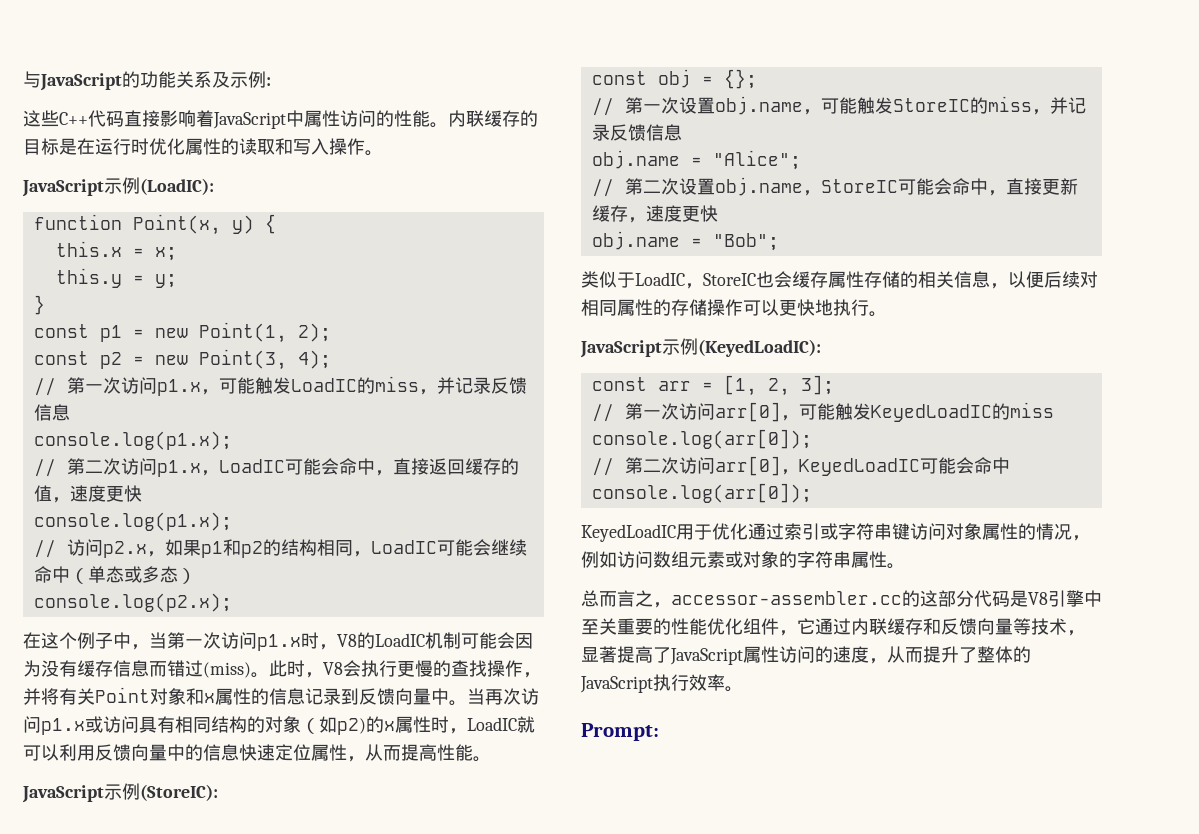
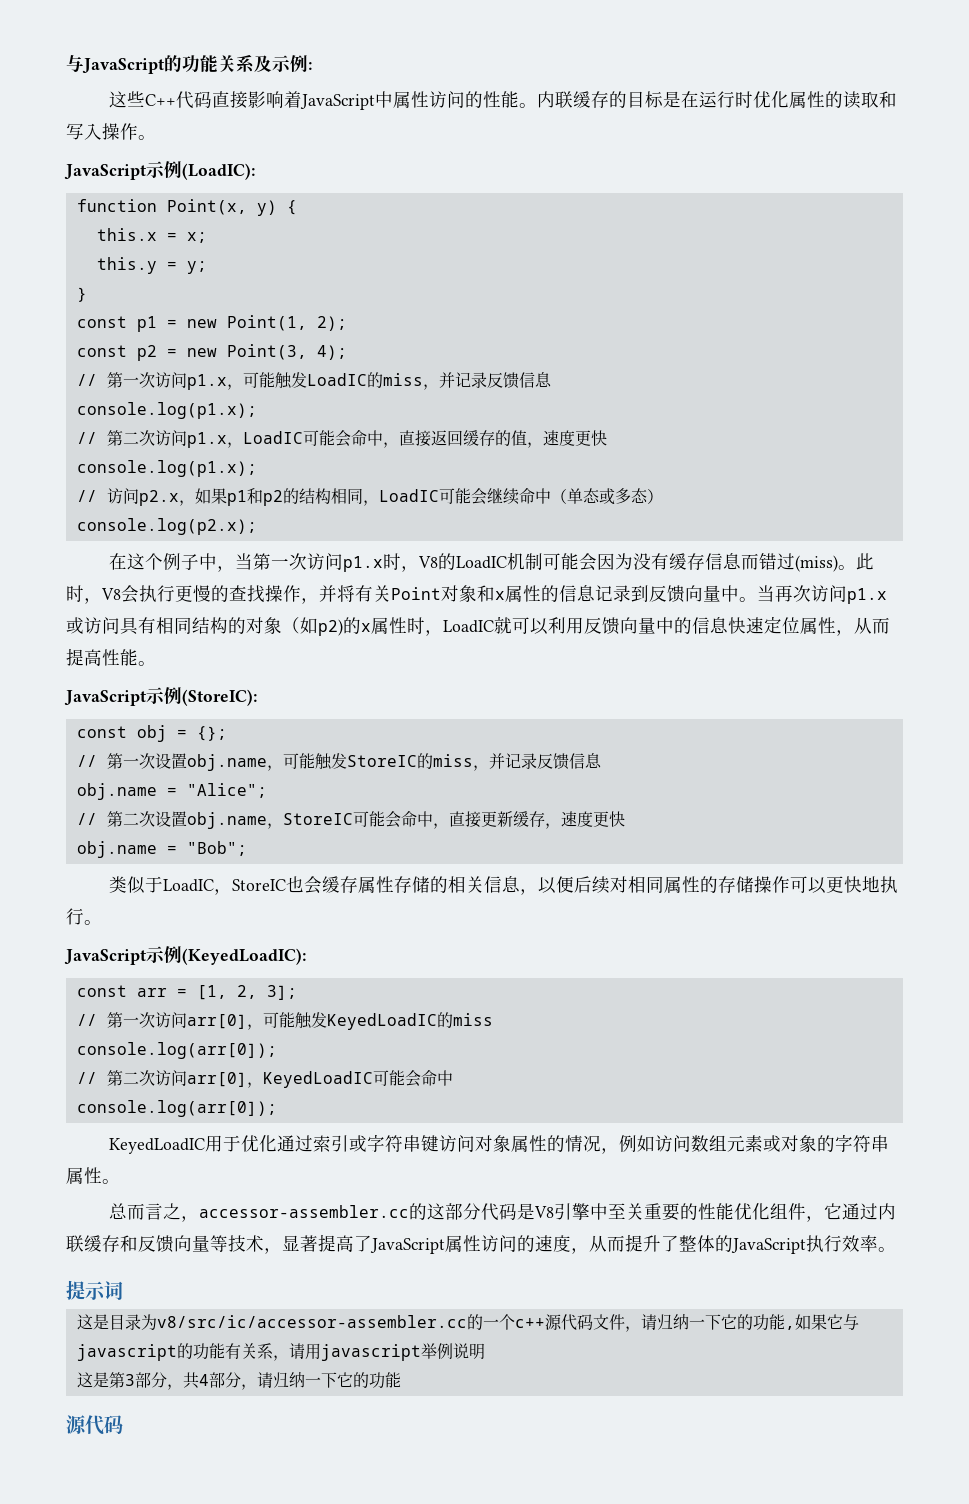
[581,723,659,741] Prompt: -> [66,1280,123,1300] [76,1313,859,1332] [76,1343,485,1361] [76,1371,401,1390] [66,1415,123,1435] 提示词 // 这是目录为v8/src/ic/accessor-assembler.cc的一个c++源代码文件，请归纳一下它的功能,如果它与javascript的功能有关系，请用javascript举例说明 // 这是第3部分，共4部分，请归纳一下它的功能 // 源代码

